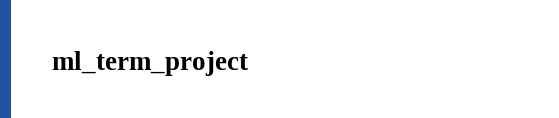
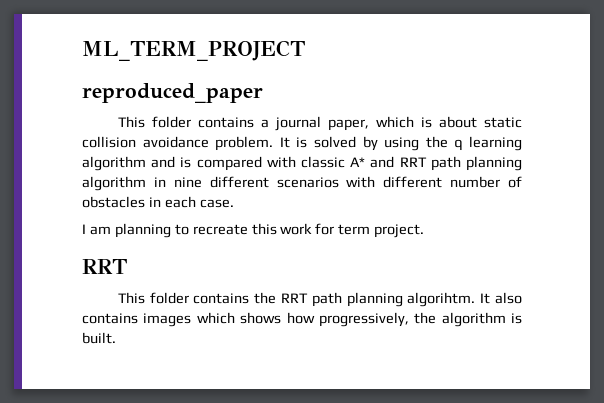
[52,51,248,76] ml_term_project -> [82,40,305,61] [82,83,263,103] [117,116,522,131] [82,136,523,151] [82,156,522,171] [82,176,522,191] [82,196,234,208] [82,223,425,238] [82,259,127,274] [117,292,522,307] [82,312,522,327] [82,332,116,344] ML_TERM_PROJECT // reproduced_paper // This folder contains a journal paper, which is about static collision avoidance problem. It is solved by using the q learning algorithm and is compared with classic A* and RRT path planning algorithm in nine different scenarios with different number of obstacles in each case. // I am planning to recreate this work for term project. // RRT // This folder contains the RRT path planning algorihtm. It also contains images which shows how progressively, the algorithm is built.

